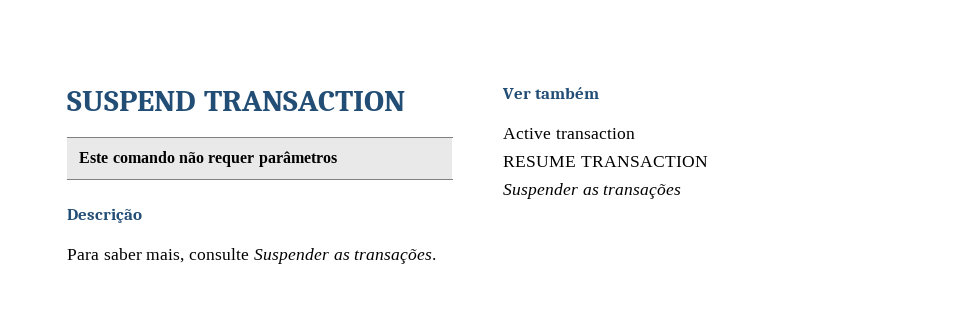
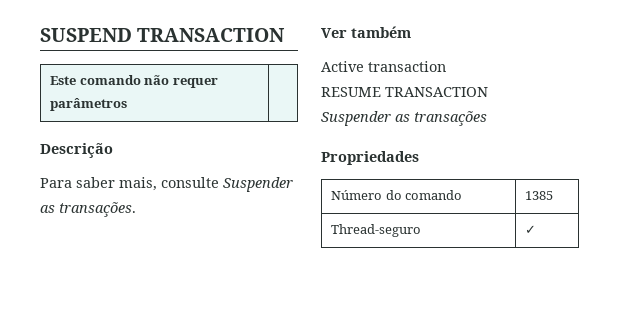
(682, 191) none -> [321,151,419,165] [331,190,463,200] [525,191,554,200] [331,224,422,237] [525,225,537,234] // Propriedades // Número do comando | 1385 // Thread-seguro | ✓

